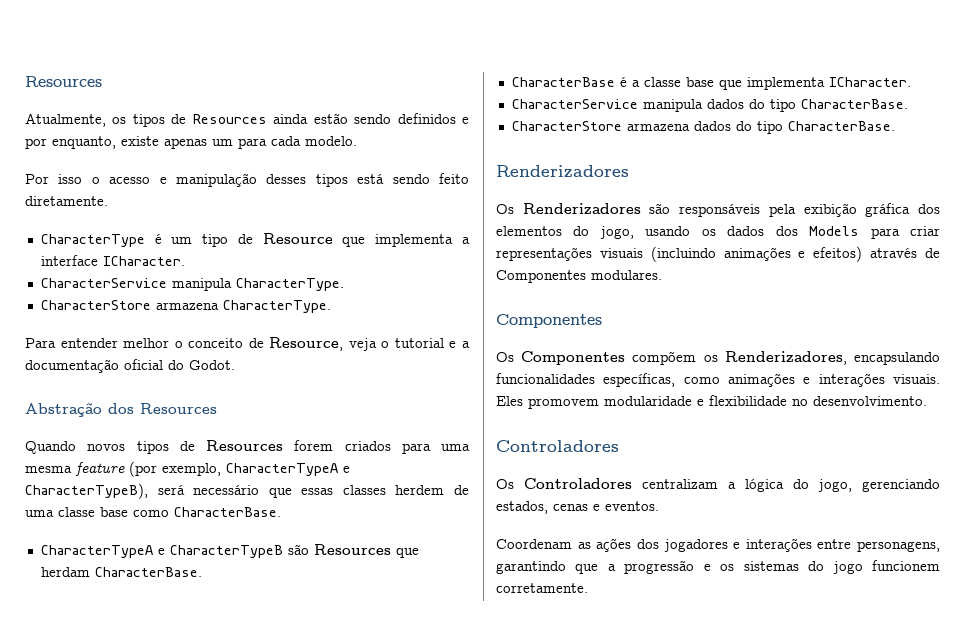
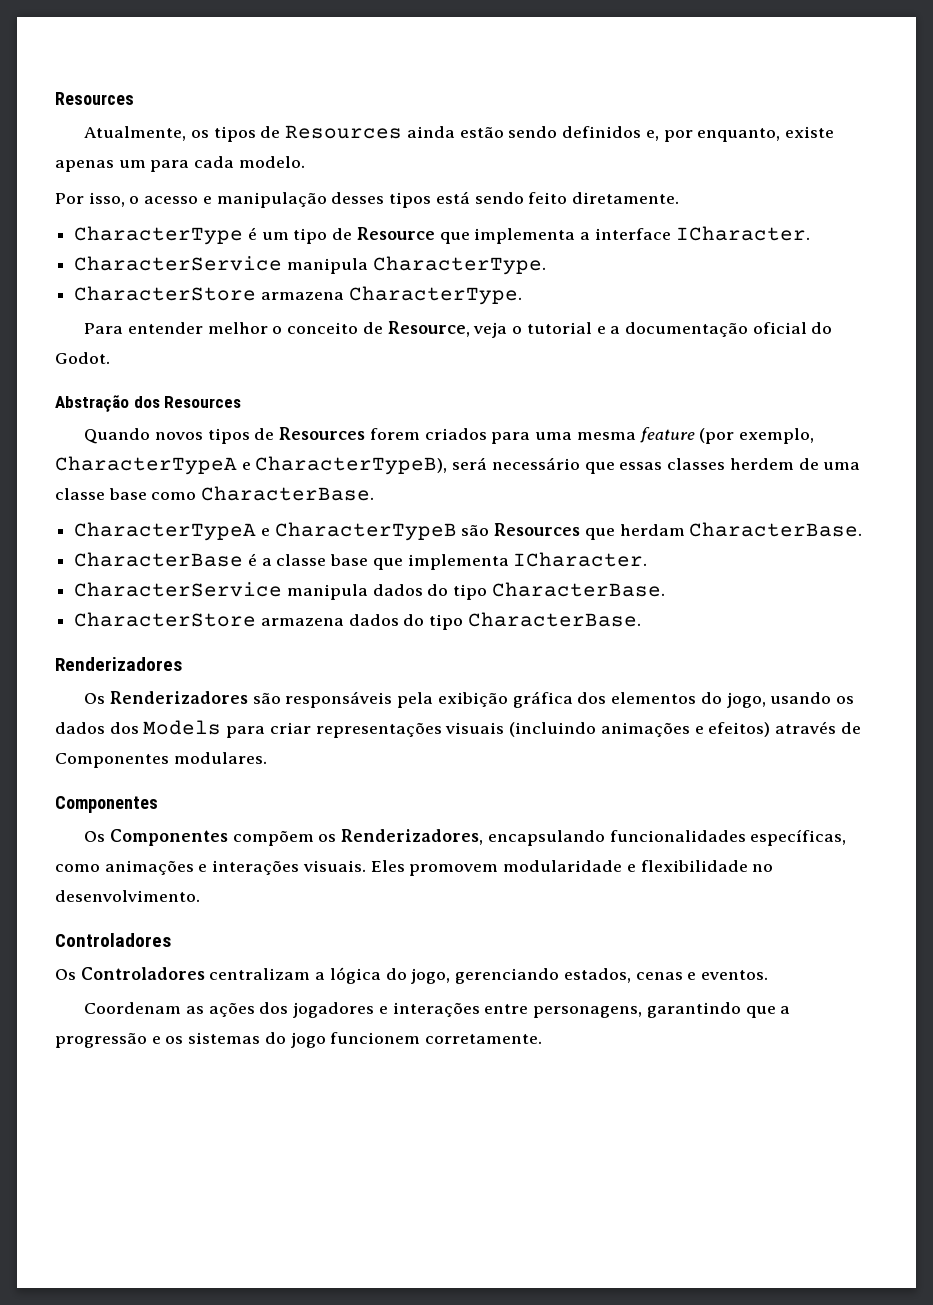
[462,117,470,124] e -> [645,130,659,141] e,
[58,174,83,184] isso -> [88,192,125,207] isso,

